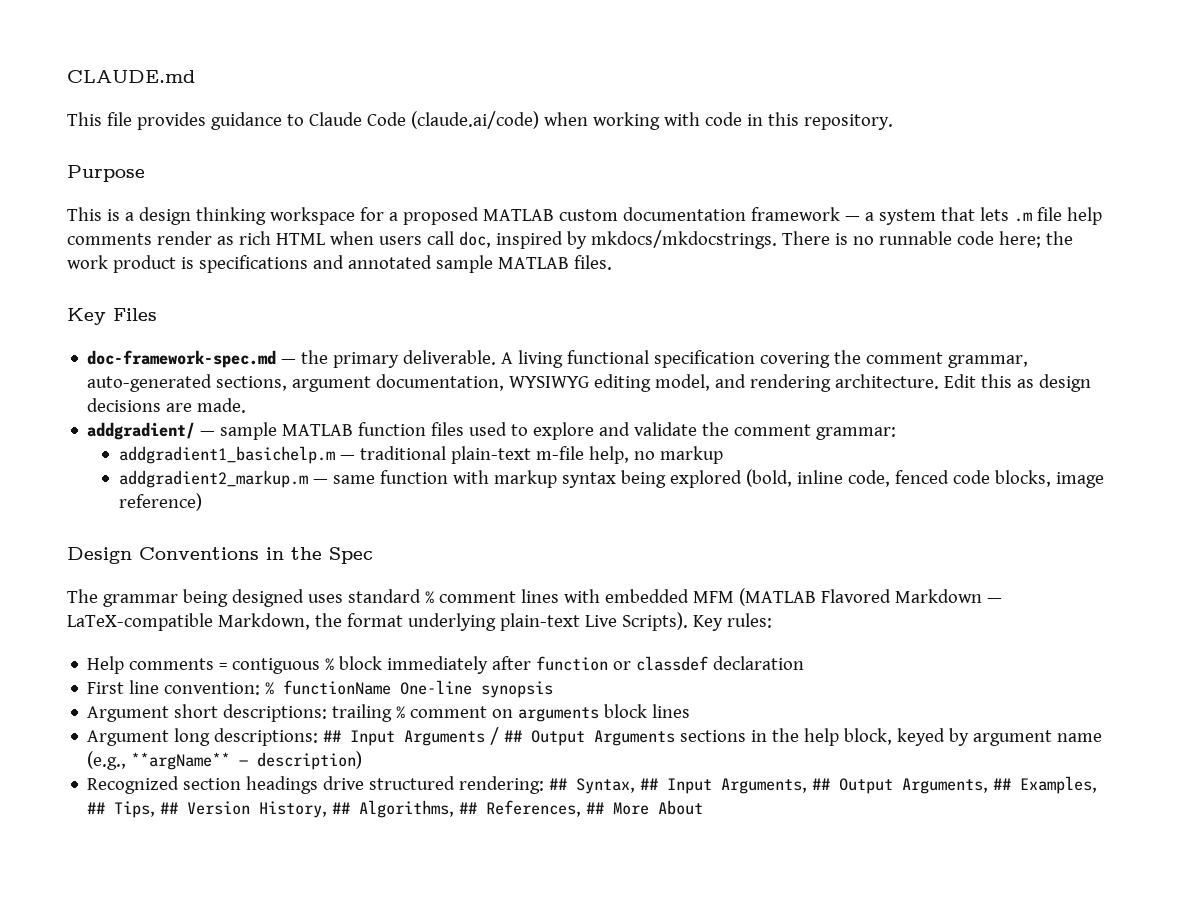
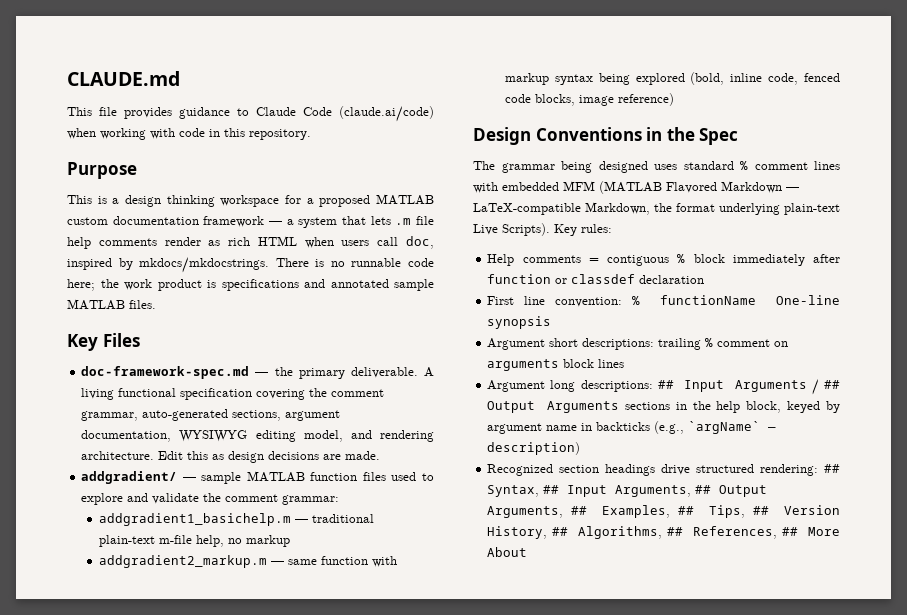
[87,751,231,770] (e.g., **argName** -> [581,421,761,434] in backticks (e.g., `argName`

